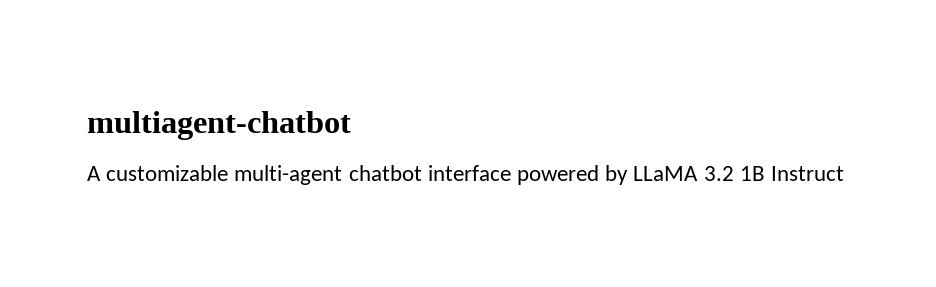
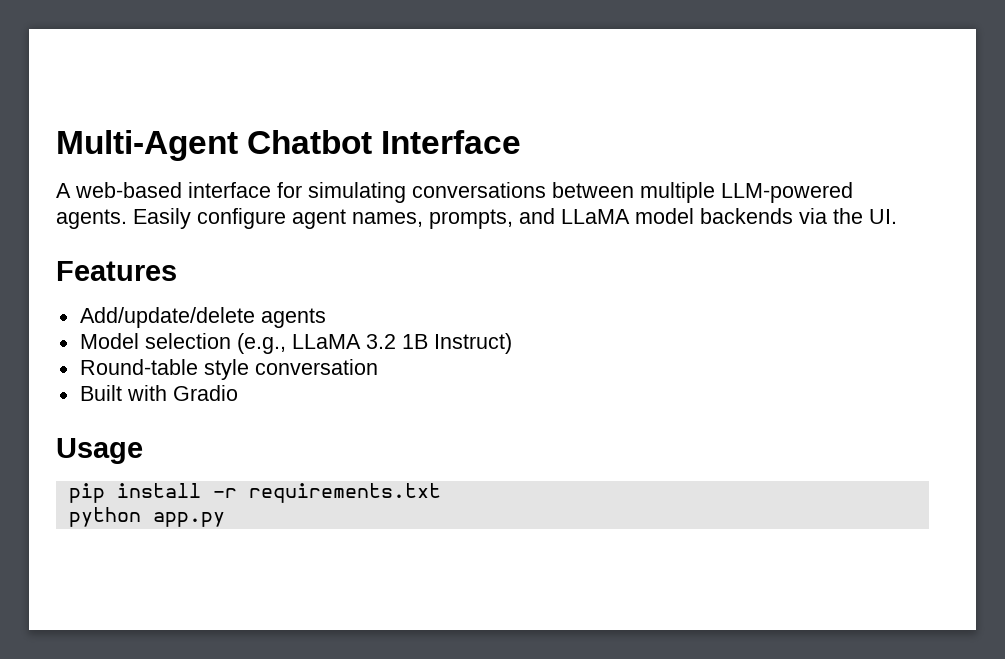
[87,111,351,140] [87,165,845,185] multiagent-chatbot // A customizable multi-agent chatbot interface powered by LLaMA 3.2 1B Instruct -> [56,130,522,161] [56,182,853,203] [56,208,897,229] [56,261,177,281] [79,307,326,328] [79,333,512,354] [79,359,378,380] [79,385,238,401] [56,438,143,464] [68,483,441,503] [68,507,225,527] Multi-Agent Chatbot Interface // A web-based interface for simulating conversations between multiple LLM-powered agents. Easily configure agent names, prompts, and LLaMA model backends via the UI. // Features // Add/update/delete agents // Model selection (e.g., LLaMA 3.2 1B Instruct) // Round-table style conversation // Built with Gradio // Usage // pip install -r requirements.txt // python app.py

